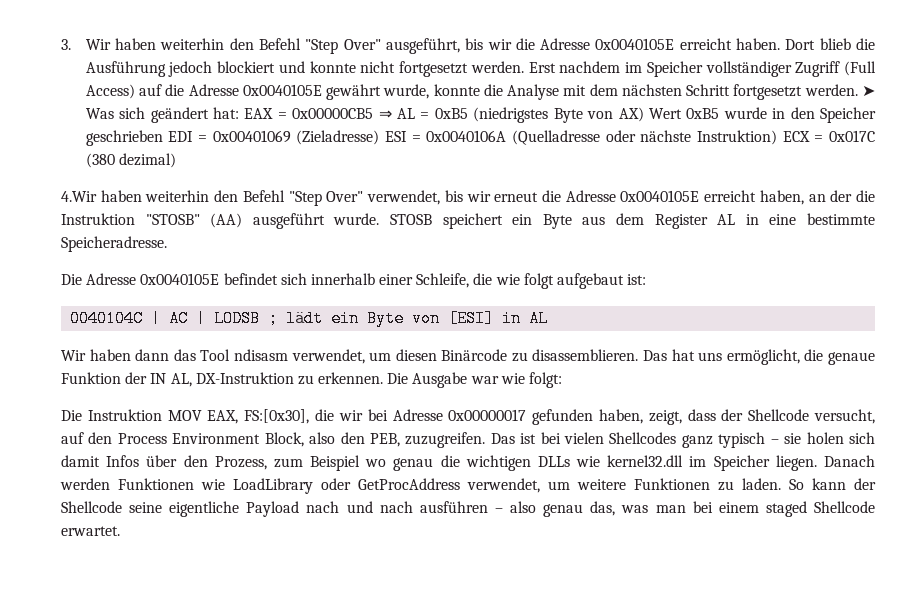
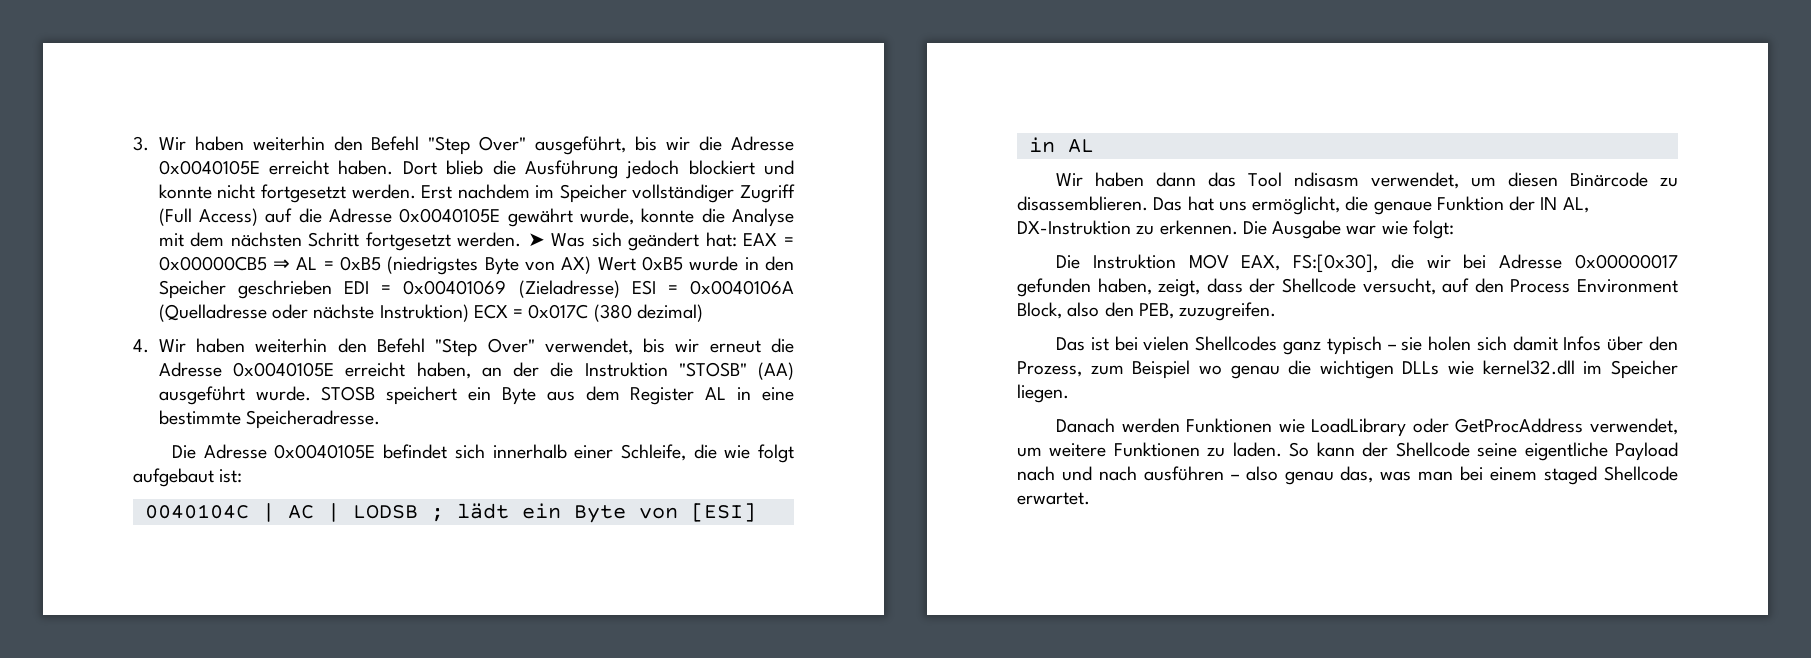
[61,191,97,202] 4.Wir -> [133,339,186,353] 4. Wir
(486, 440) none -> (1277, 311) //
(817, 463) none -> (1069, 393) //

